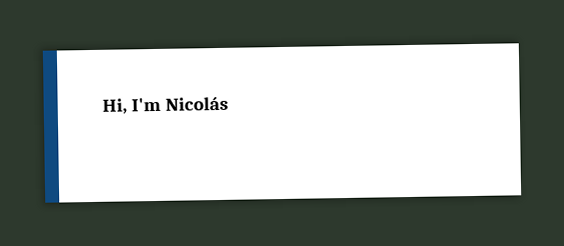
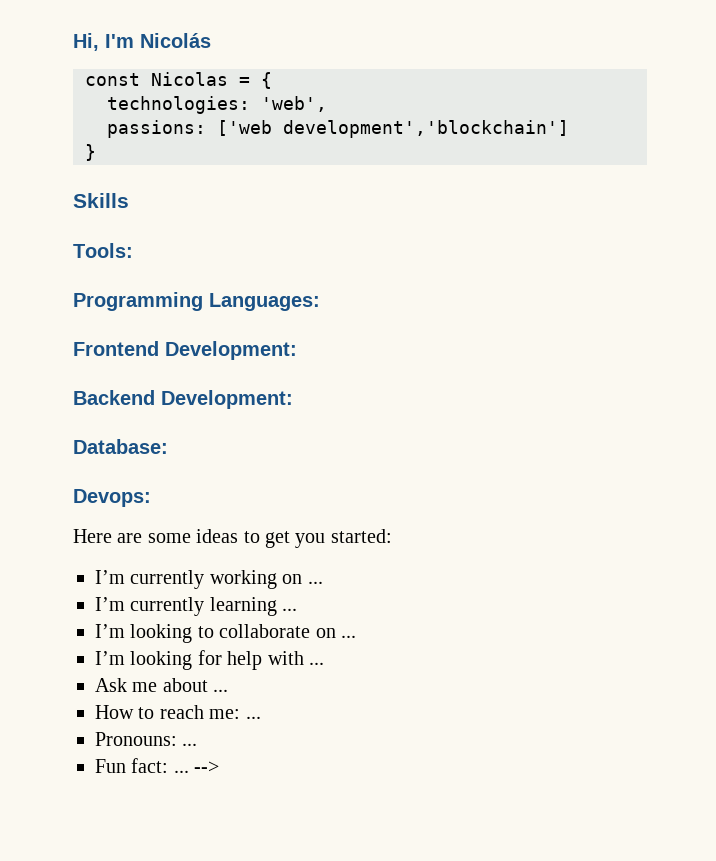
(229, 103) none -> [85,72,272,89] [107,96,327,114] [107,120,569,138] [85,144,96,161] [73,193,129,208] [73,243,133,258] [73,292,320,311] [73,341,297,360] [73,390,293,409] [73,439,168,454] [73,489,151,507] [73,529,392,548] [95,570,323,589] [95,597,298,616] [95,624,356,643] [95,650,324,670] [95,678,229,692] [95,705,261,719] [95,732,198,746] [95,758,220,773] // const Nicolas = { // technologies: 'web', // passions: ['web development','blockchain'] // } // Skills // Tools: // Programming Languages: // Frontend Development: // Backend Development: // Database: // Devops: // Here are some ideas to get you started: // I’m currently working on ... // I’m currently learning ... // I’m looking to collaborate on ... // I’m looking for help with ... // Ask me about ... // How to reach me: ... // Pronouns: ... // Fun fact: ... -->

